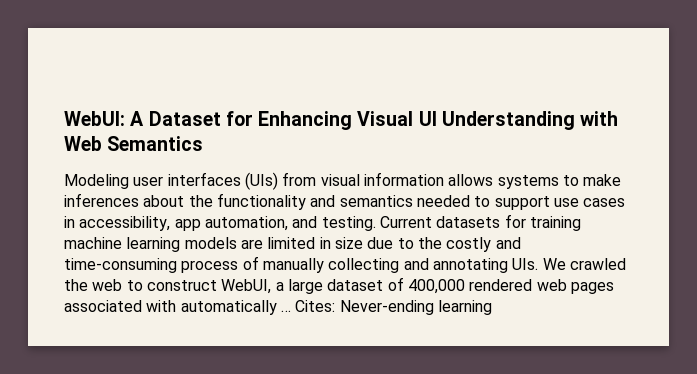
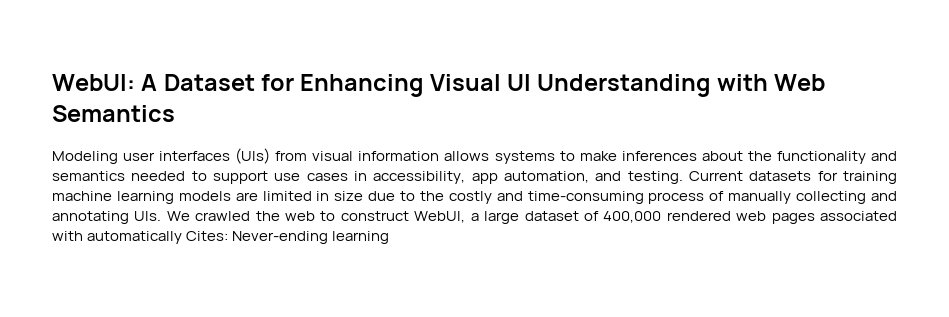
[280,310,291,312] … -> (183, 237) none

